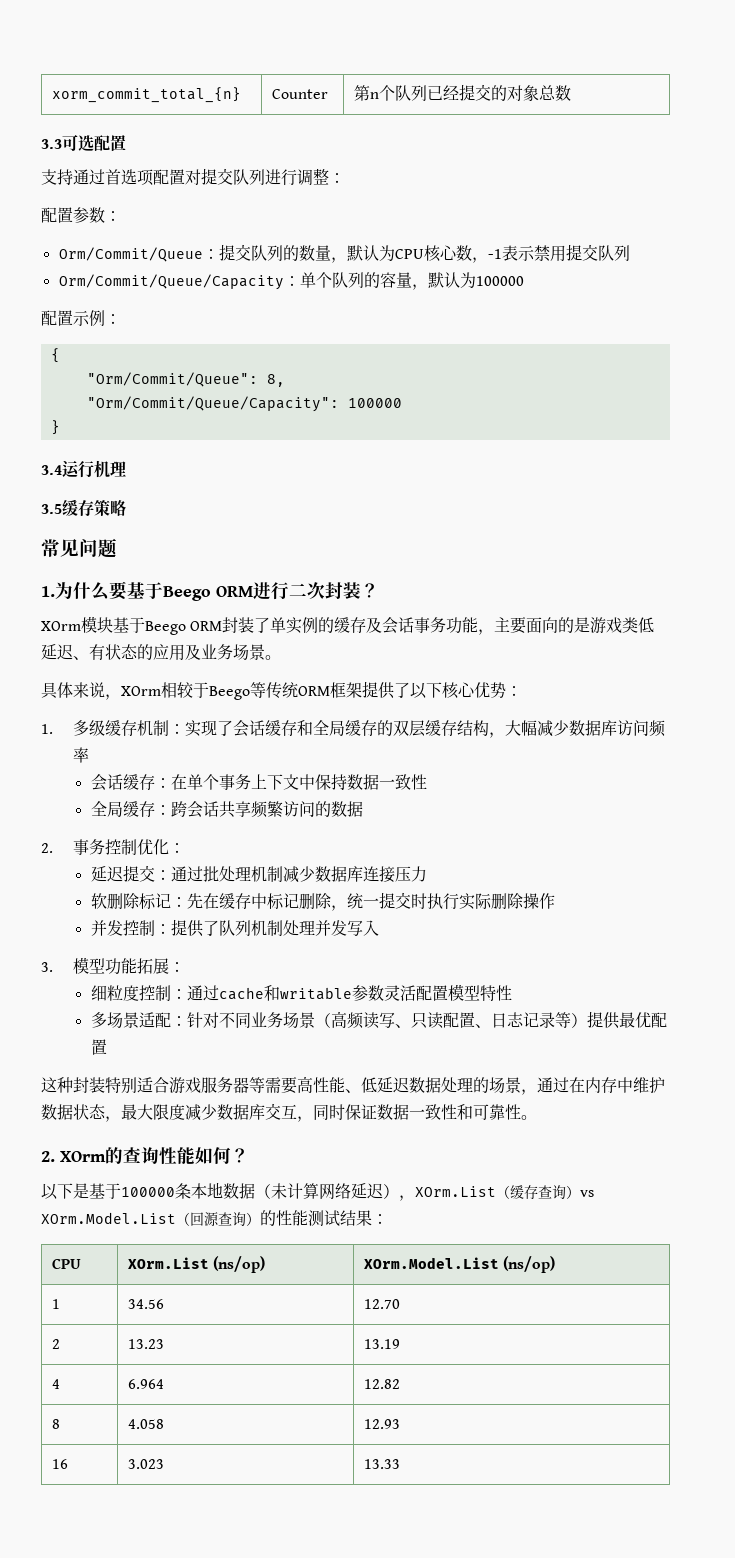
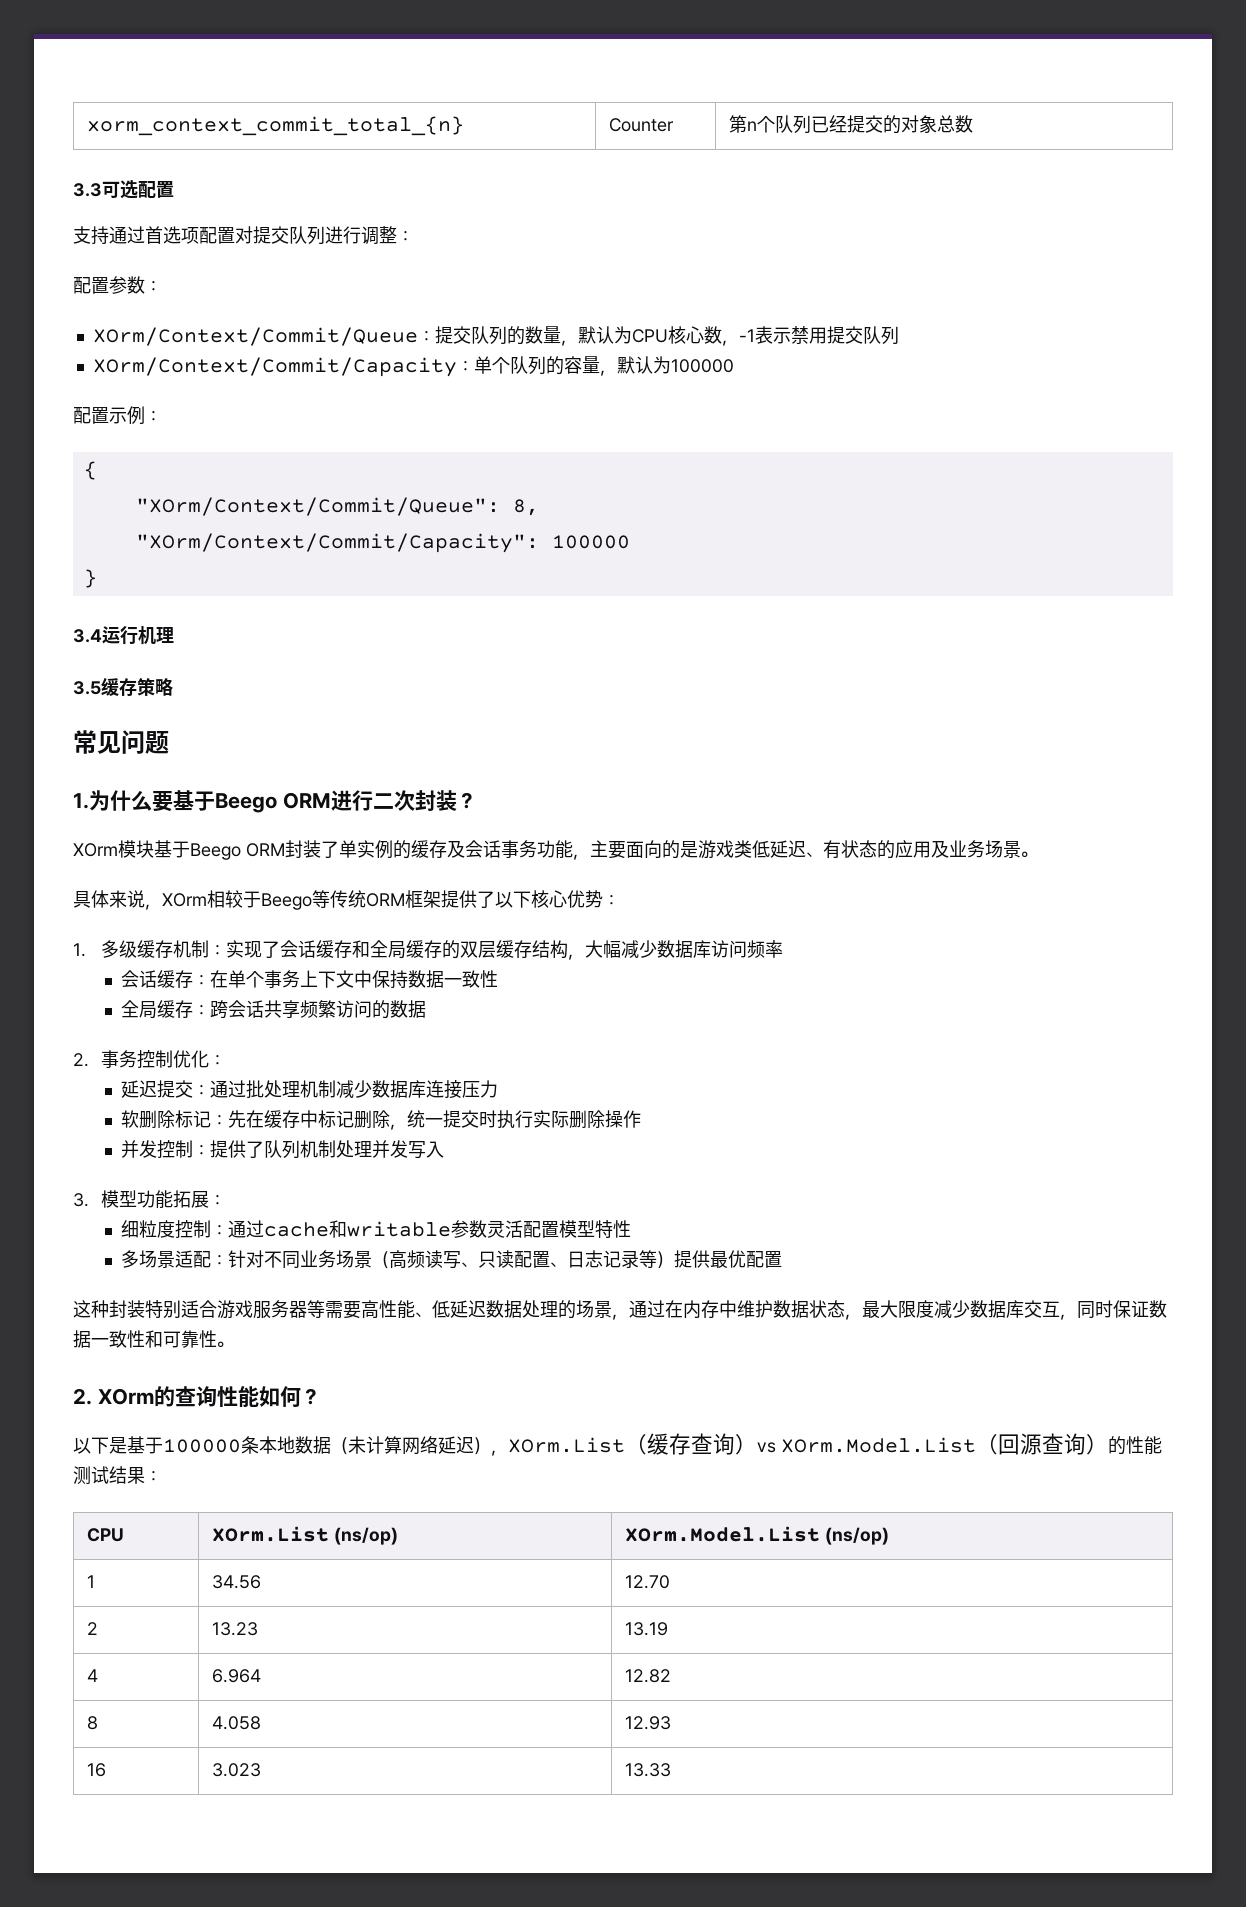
[52,87,242,103] xorm_commit_total_{n} -> [87,116,465,136] xorm_context_commit_total_{n}
[58,247,203,262] Orm/Commit/Queue -> [92,327,418,346] XOrm/Context/Commit/Queue
[58,274,284,290] Orm/Commit/Queue/Capacity -> [92,357,457,377] XOrm/Context/Commit/Capacity
[86,372,258,387] "Orm/Commit/Queue": -> [135,497,500,516] "XOrm/Context/Commit/Queue":
[86,396,339,412] "Orm/Commit/Queue/Capacity": -> [135,533,539,553] "XOrm/Context/Commit/Capacity":

